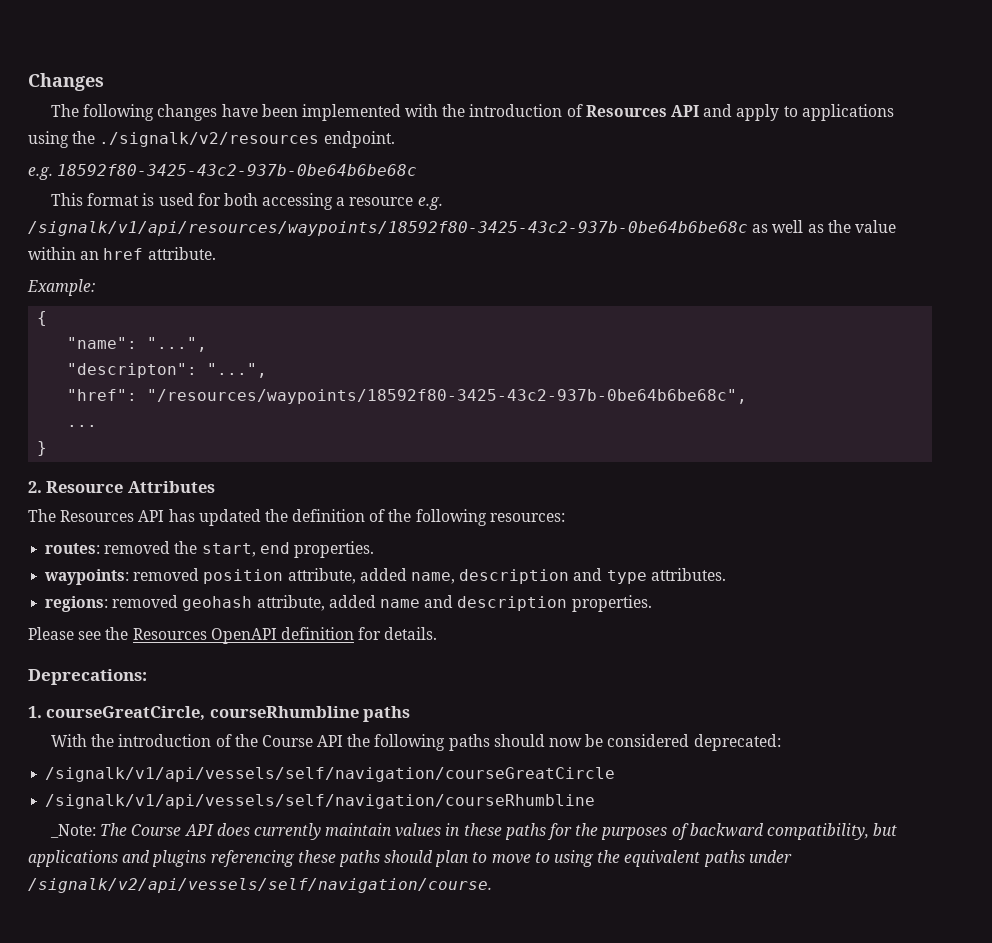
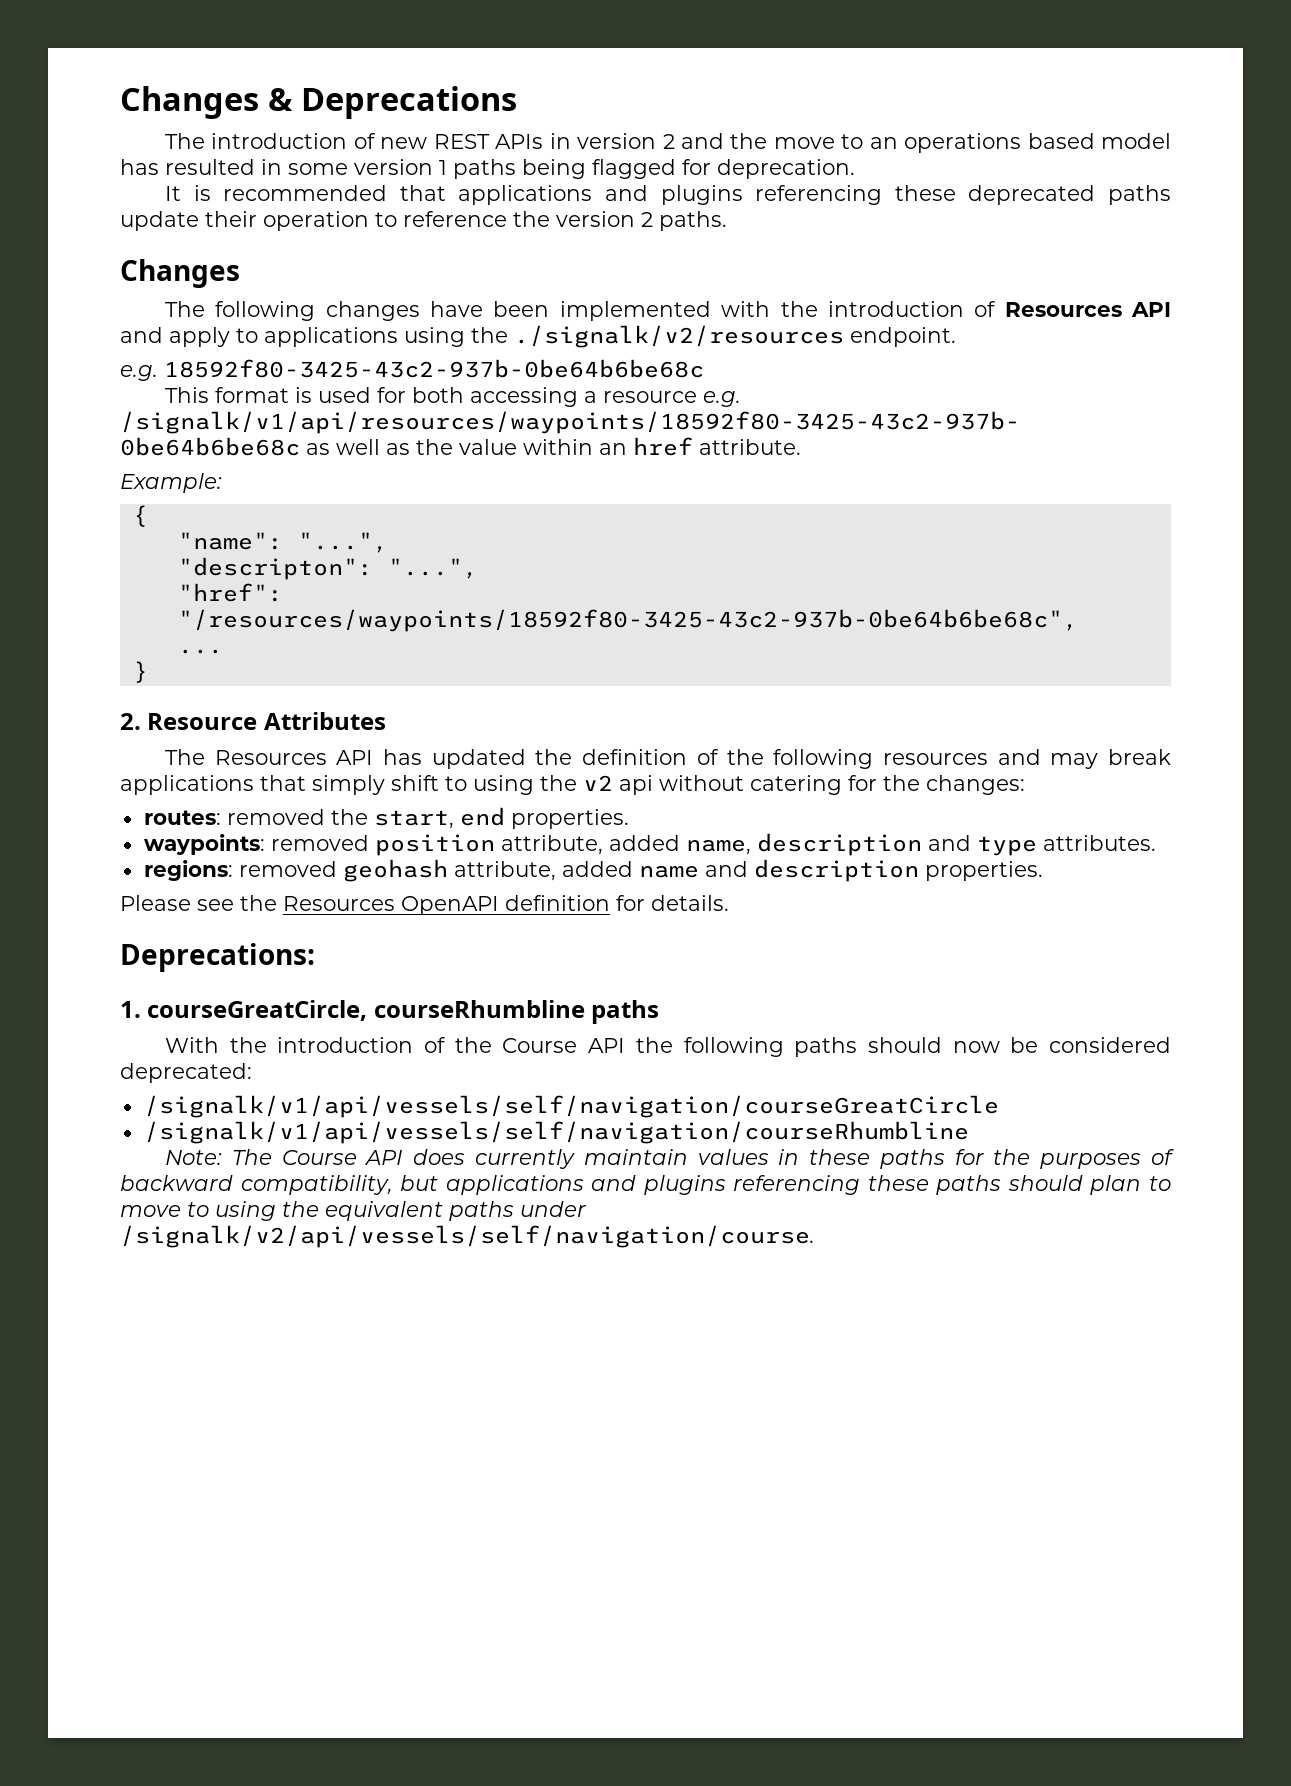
[28,73,104,91] Changes -> [120,86,517,119] [165,133,1171,153] [120,159,855,179] [165,185,1171,205] [120,211,727,231] [120,259,240,288] Changes & Deprecations // The introduction of new REST APIs in version 2 and the move to an operations based model has resulted in some version 1 paths being flagged for deprecation. // It is recommended that applications and plugins referencing these deprecated paths update their operation to reference the version 2 paths. // Changes
[489,513,565,522] resources: -> [882,749,1171,769] [120,775,1025,795] resources and may break applications that simply shift to using the v2 api without catering for the changes:
[49,824,96,838] _Note: -> [165,1150,223,1165] Note:

